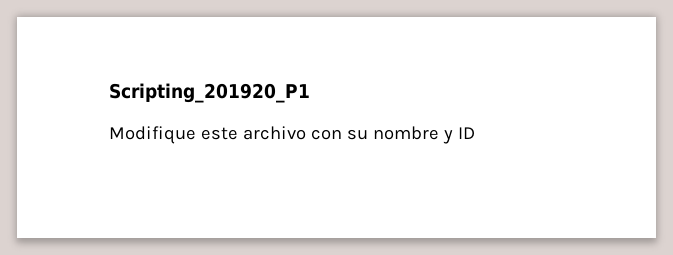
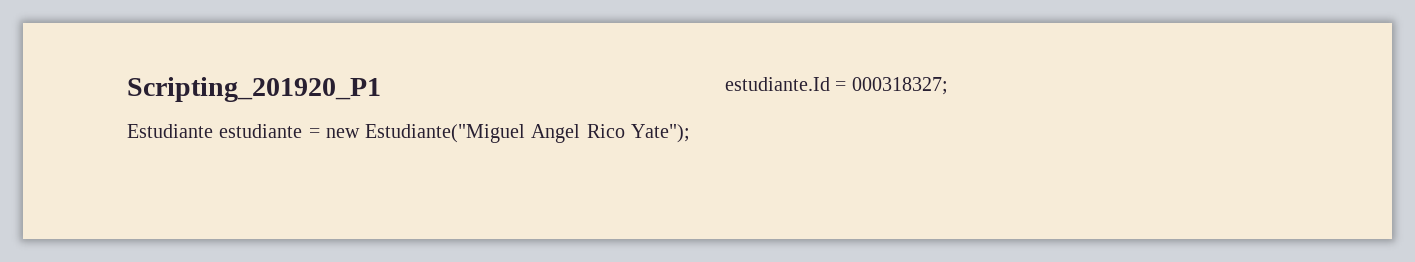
[109,126,475,144] Modifique este archivo con su nombre y ID -> [127,124,690,143] [725,77,948,95] Estudiante estudiante = new Estudiante("Miguel Angel Rico Yate"); estudiante.Id = 000318327;

